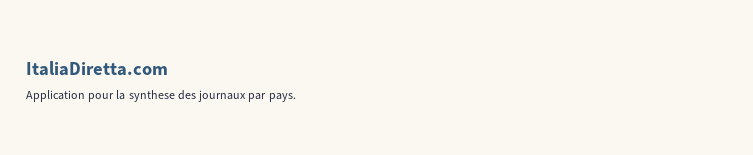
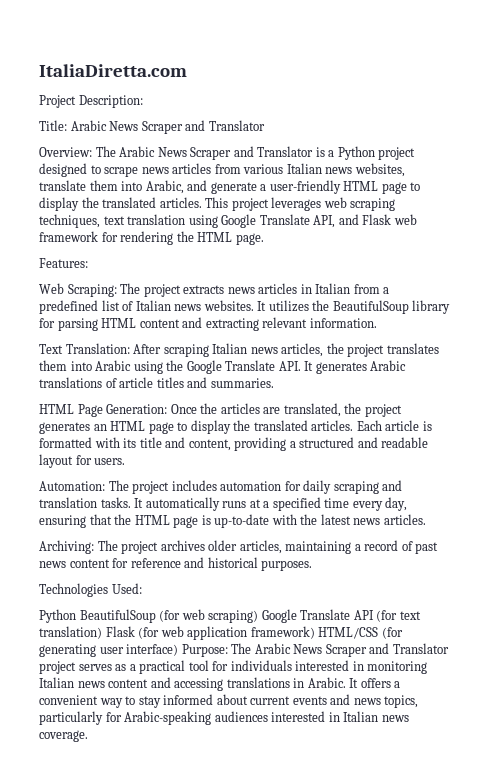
[26,90,296,102] Application pour la synthese des journaux par pays. -> [39,95,143,108] [39,120,265,134] [39,146,416,160] [39,163,405,177] [39,180,421,194] [39,197,396,211] [39,214,417,228] [39,231,264,245] [39,258,88,268] [39,283,390,297] [39,300,451,314] [39,317,377,331] [39,343,439,357] [39,360,407,374] [39,377,274,388] [39,403,402,417] [39,420,432,434] [39,437,429,451] [39,454,126,468] [39,480,403,494] [39,497,408,511] [39,514,426,528] [39,540,439,554] [39,557,313,571] [39,583,142,597] [39,609,421,623] [39,626,403,640] [39,643,449,657] [39,660,428,674] [39,677,401,691] [39,694,419,708] [39,711,409,725] [39,730,88,742] Project Description: // Title: Arabic News Scraper and Translator // Overview: The Arabic News Scraper and Translator is a Python project designed to scrape news articles from various Italian news websites, translate them into Arabic, and generate a user-friendly HTML page to display the translated articles. This project leverages web scraping techniques, text translation using Google Translate API, and Flask web framework for rendering the HTML page. // Features: // Web Scraping: The project extracts news articles in Italian from a predefined list of Italian news websites. It utilizes the BeautifulSoup library for parsing HTML content and extracting relevant information. // Text Translation: After scraping Italian news articles, the project translates them into Arabic using the Google Translate API. It generates Arabic translations of article titles and summaries. // HTML Page Generation: Once the articles are translated, the project generates an HTML page to display the translated articles. Each article is formatted with its title and content, providing a structured and readable layout for users. // Automation: The project includes automation for daily scraping and translation tasks. It automatically runs at a specified time every day, ensuring that the HTML page is up-to-date with the latest news articles. // Archiving: The project archives older articles, maintaining a record of past news content for reference and historical purposes. // Technologies Used: // Python BeautifulSoup (for web scraping) Google Translate API (for text translation) Flask (for web application framework) HTML/CSS (for generating user interface) Purpose: The Arabic News Scraper and Translator project serves as a practical tool for individuals interested in monitoring Italian news content and accessing translations in Arabic. It offers a convenient way to stay informed about current events and news topics, particularly for Arabic-speaking audiences interested in Italian news coverage.

